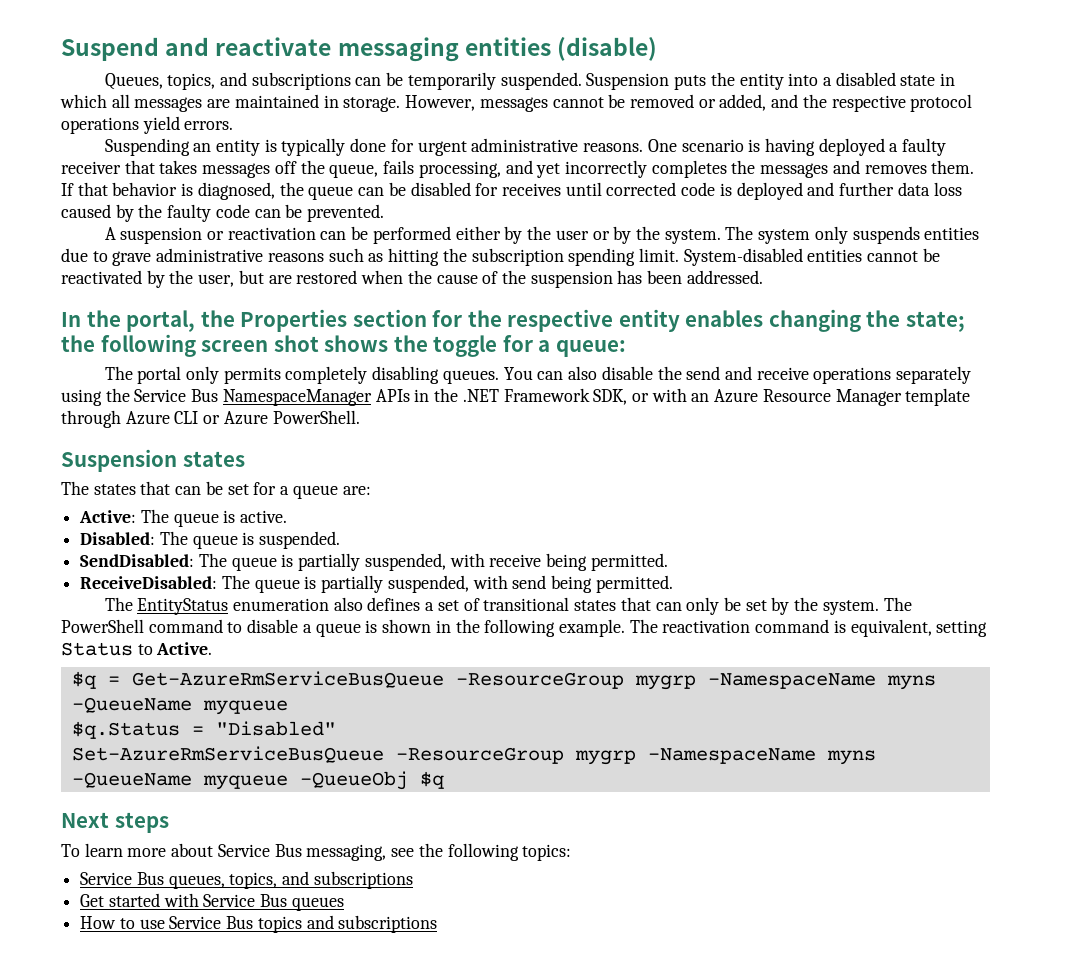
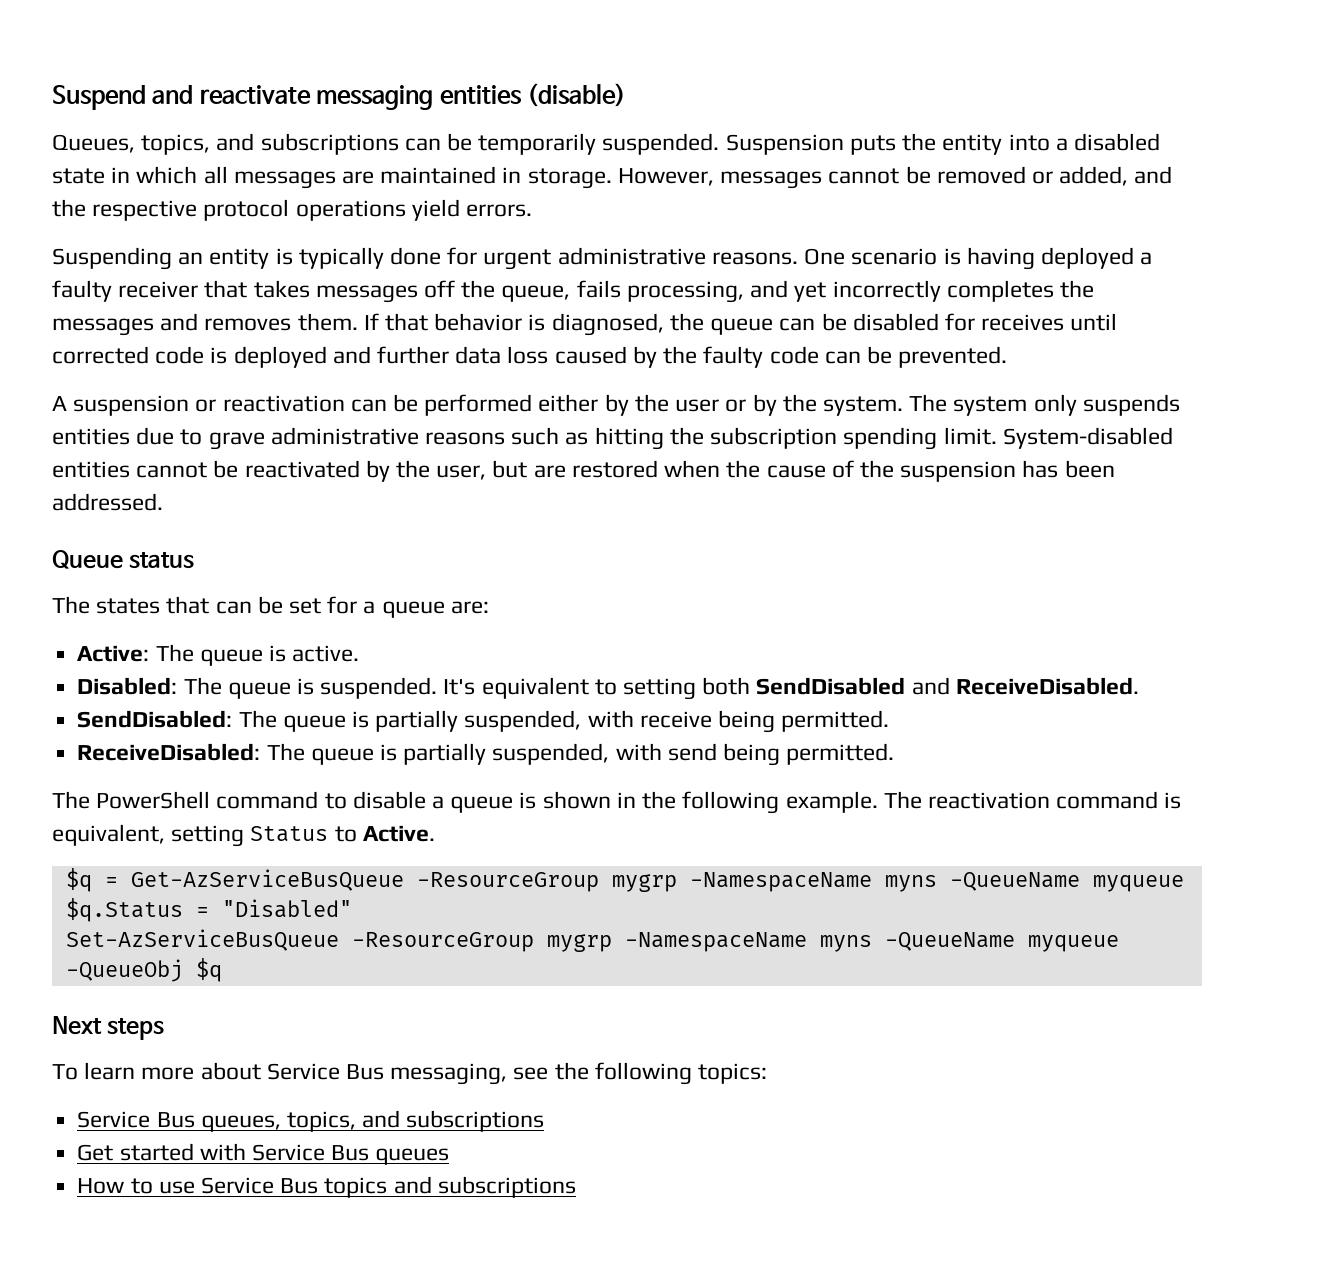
[61,309,965,332] [61,334,626,357] [104,366,972,384] [61,388,971,406] [61,410,360,428] [61,449,245,472] In the portal, the Properties section for the respective entity enables changing the state; the following screen shot shows the toggle for a queue: // The portal only permits completely disabling queues. You can also disable the send and receive operations separately using the Service Bus NamespaceManager APIs in the .NET Framework SDK, or with an Azure Resource Manager template through Azure CLI or Azure PowerShell. // Suspension states -> [52,550,195,569] Queue status
(341, 540) none -> [443,677,1139,700] It's equivalent to setting both SendDisabled and ReceiveDisabled.
[137,597,912,615] EntityStatus enumeration also defines a set of transitional states that can only be set by the system. The -> (90, 800) none
[131,671,444,688] Get-AzureRmServiceBusQueue -> [130,869,404,891] Get-AzServiceBusQueue
[71,746,384,763] Set-AzureRmServiceBusQueue -> [65,929,339,951] Set-AzServiceBusQueue

